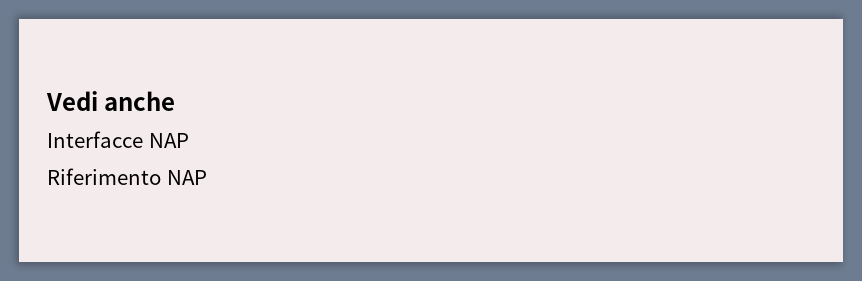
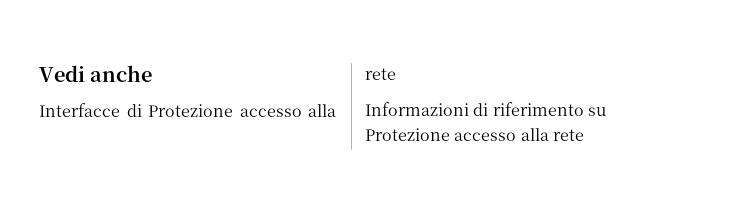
[148,133,189,148] [47,168,207,185] NAP // Riferimento NAP -> [126,104,336,117] [365,68,396,80] [365,102,606,116] [365,128,584,141] di Protezione accesso alla rete // Informazioni di riferimento su Protezione accesso alla rete

